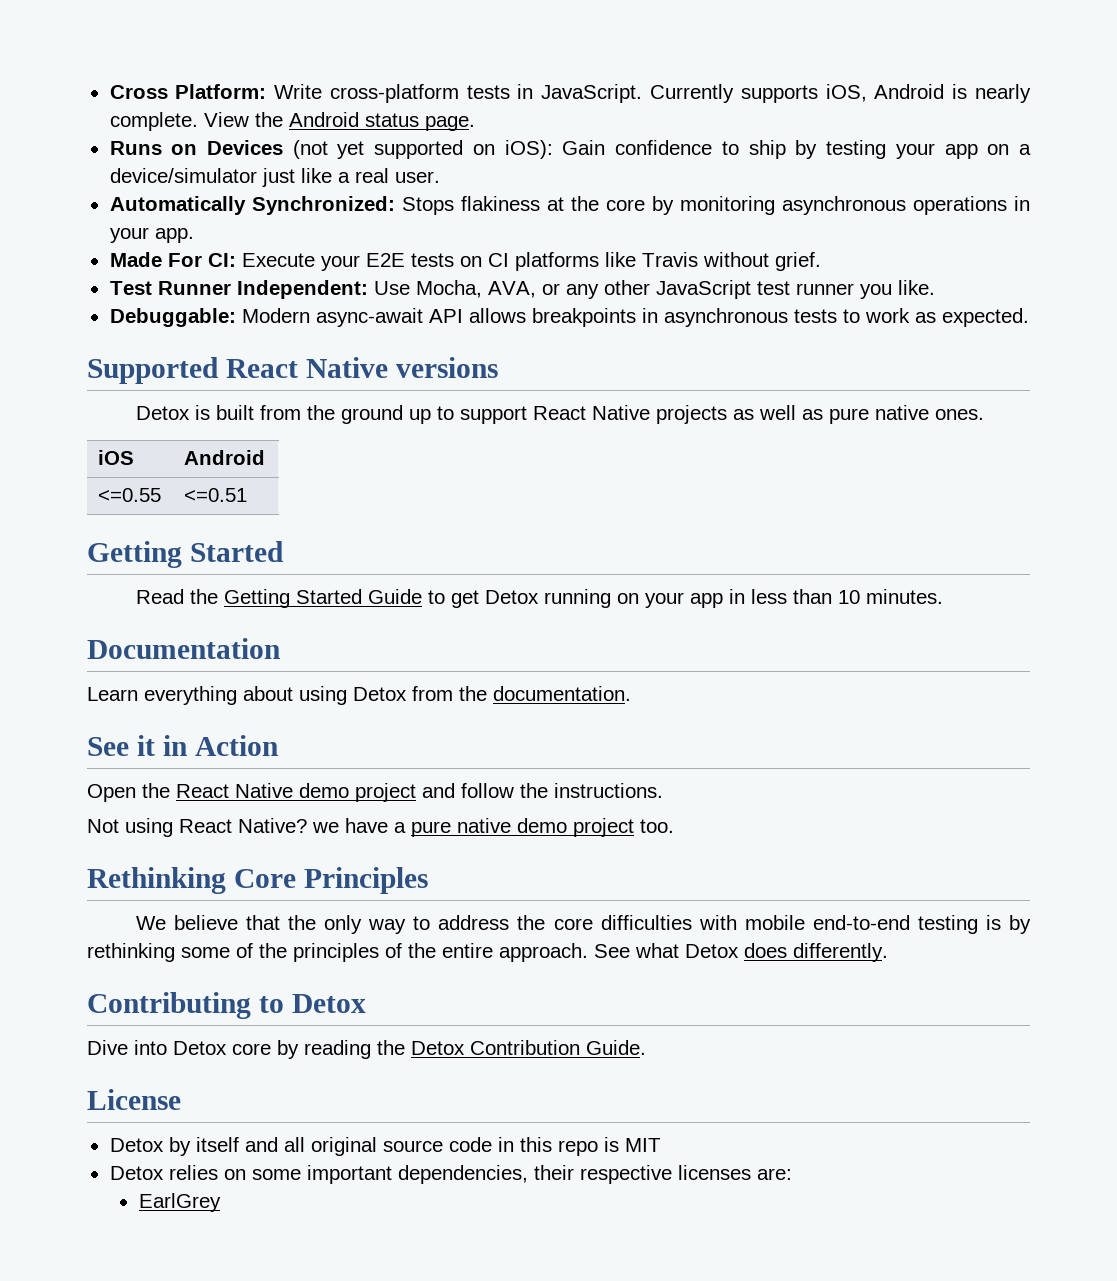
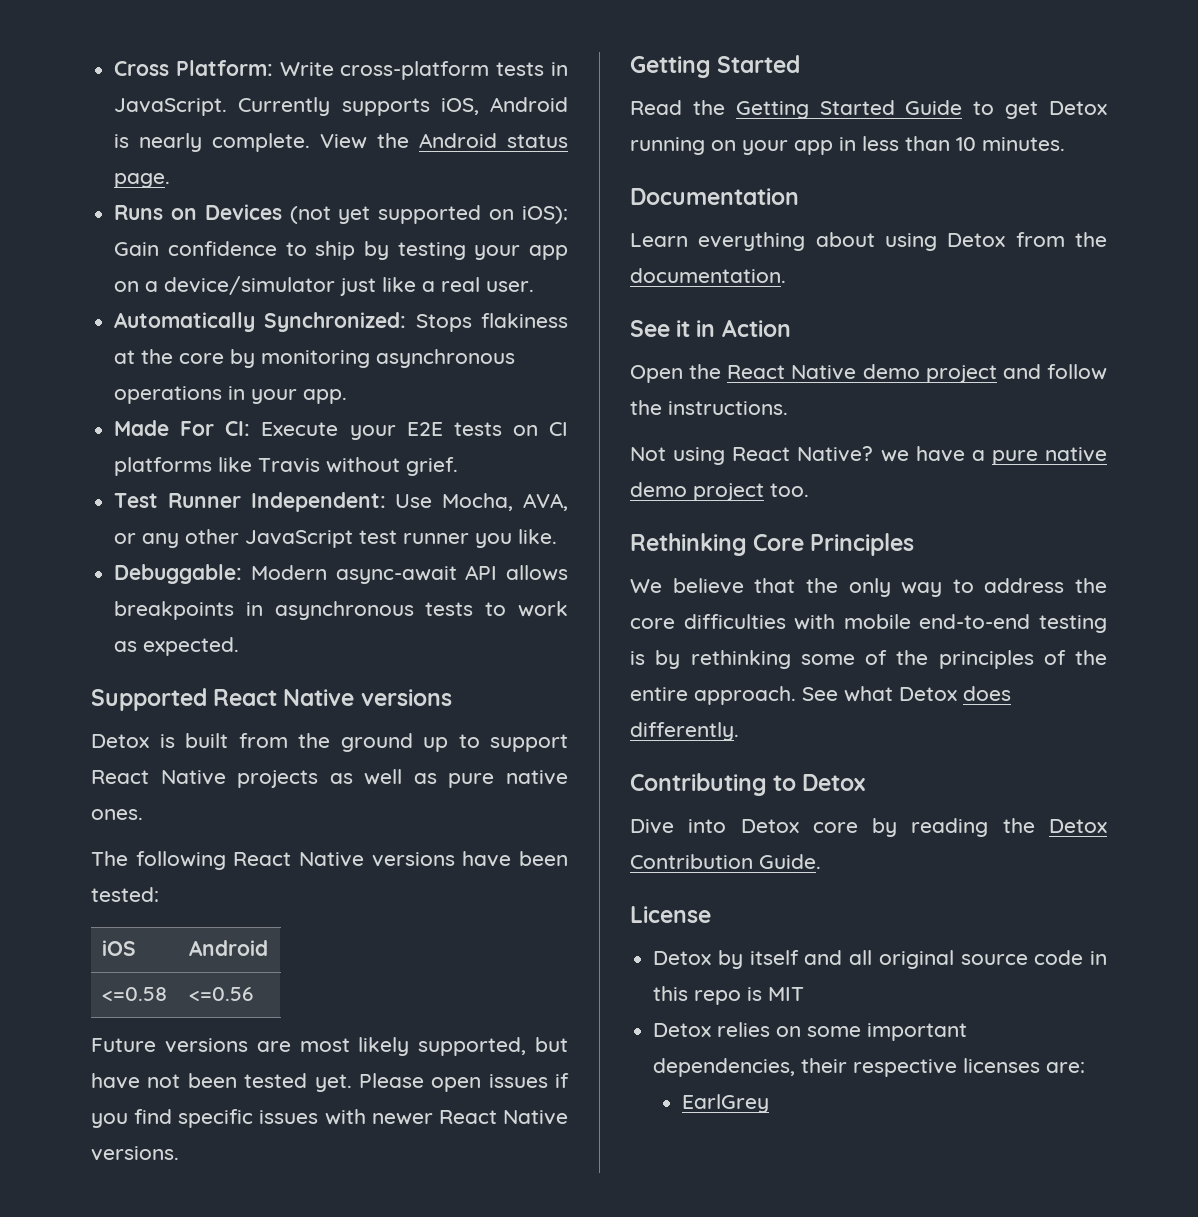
[98,450,135,465] [184,450,266,465] [98,488,162,502] [184,488,248,502] // iOS | Android // <=0.55 | <=0.51 -> [91,851,568,870] [91,887,159,902] [101,940,136,956] [188,940,268,956] [101,987,167,1001] [188,987,253,1001] [91,1037,568,1056] [91,1073,569,1092] [91,1109,568,1128] [91,1146,179,1161] // The following React Native versions have been tested: // iOS | Android // <=0.58 | <=0.56 // Future versions are most likely supported, but have not been tested yet. Please open issues if you find specific issues with newer React Native versions.

